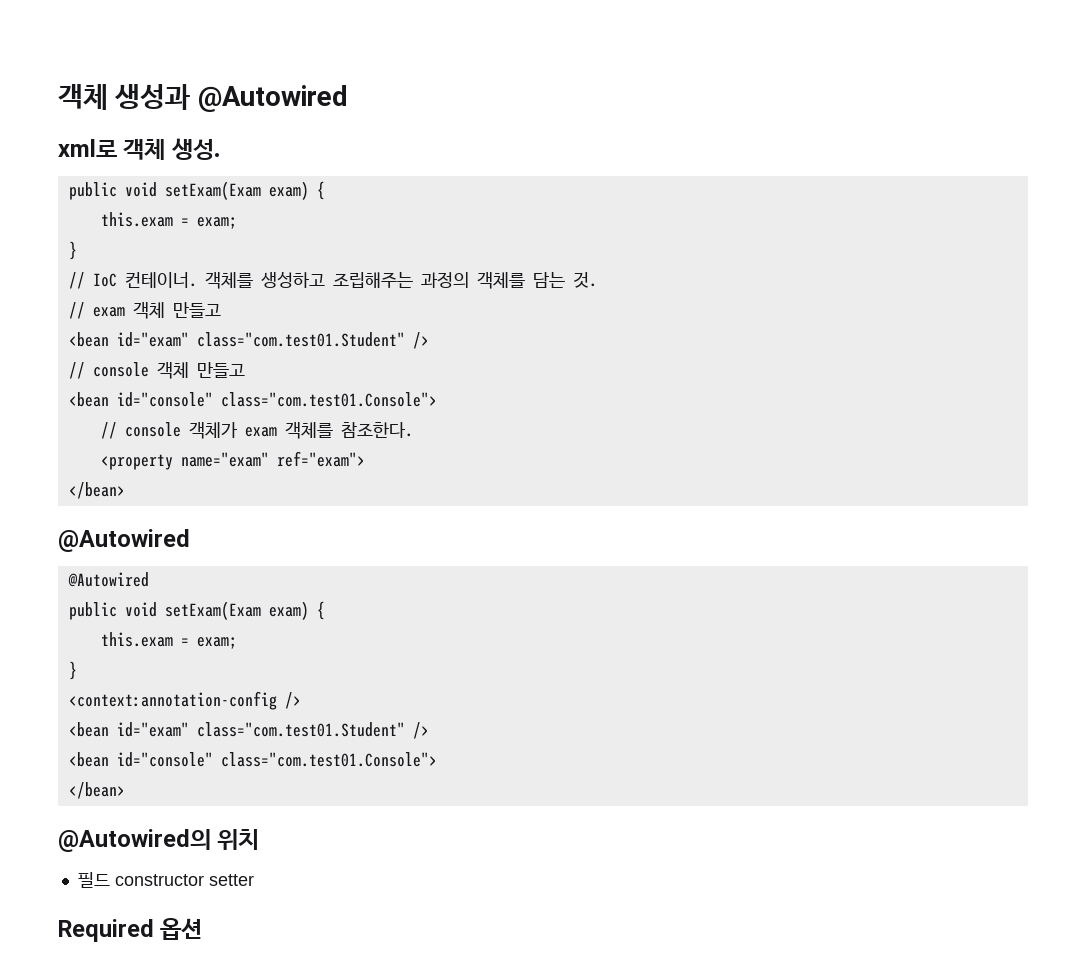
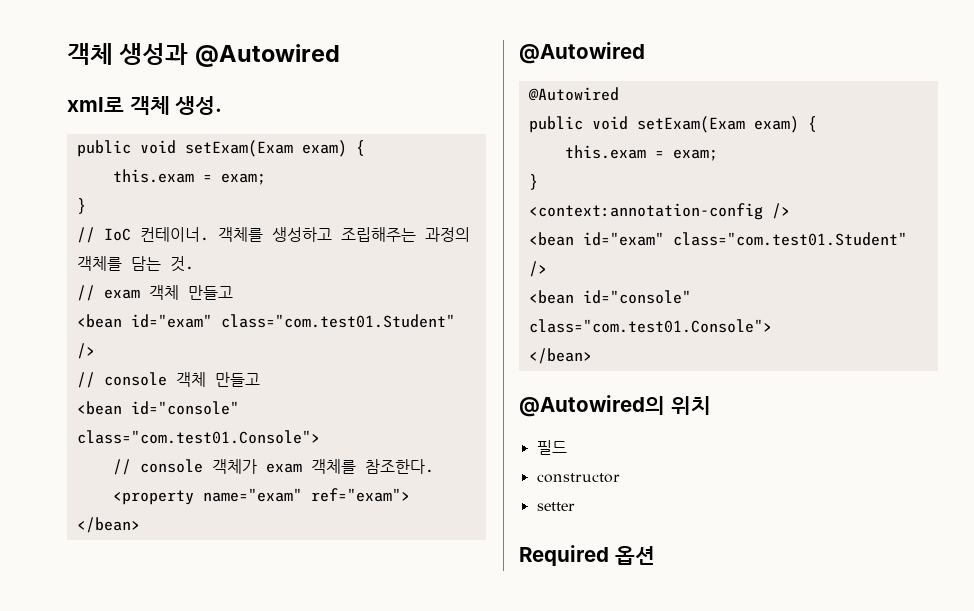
(110, 880) none -> (567, 447) //
(204, 880) none -> (620, 478) //

